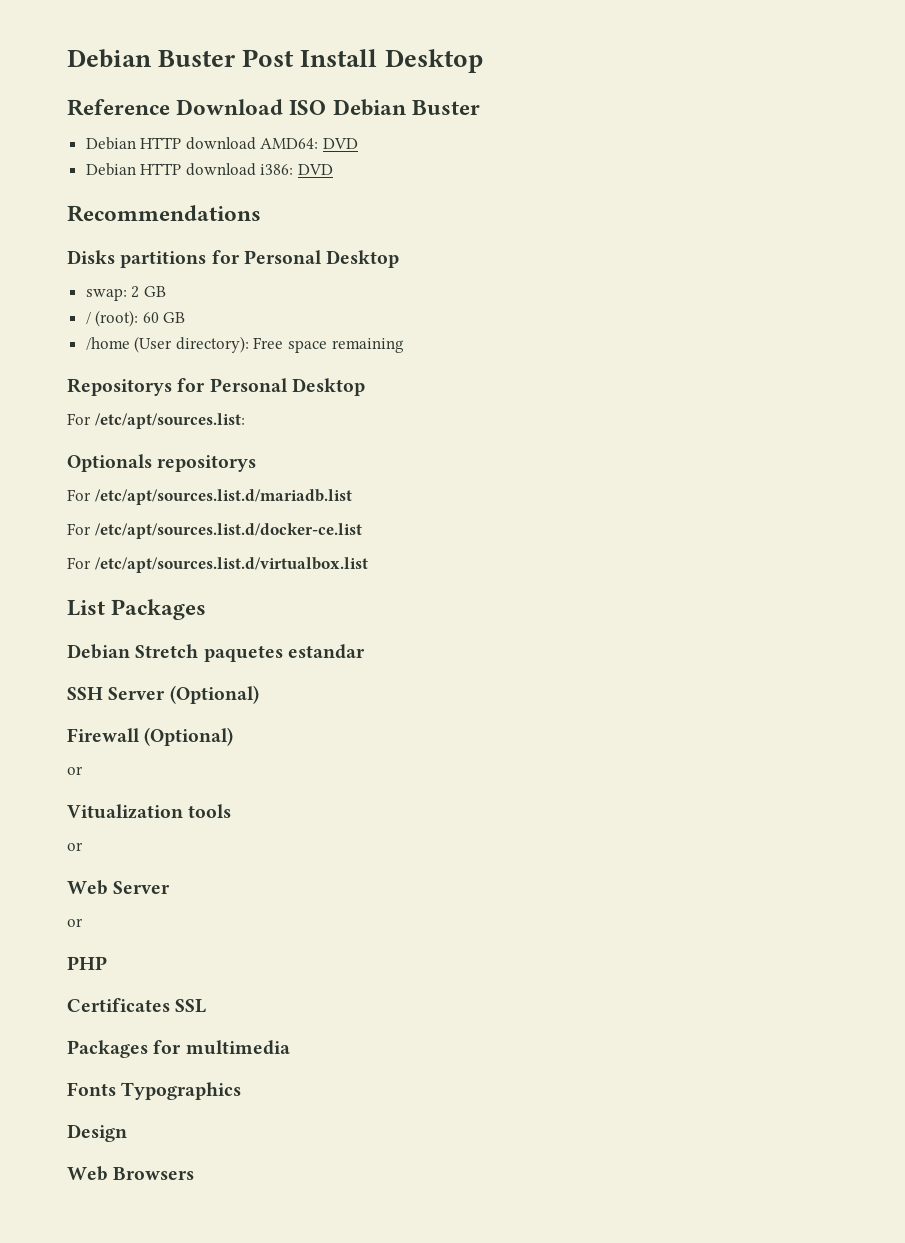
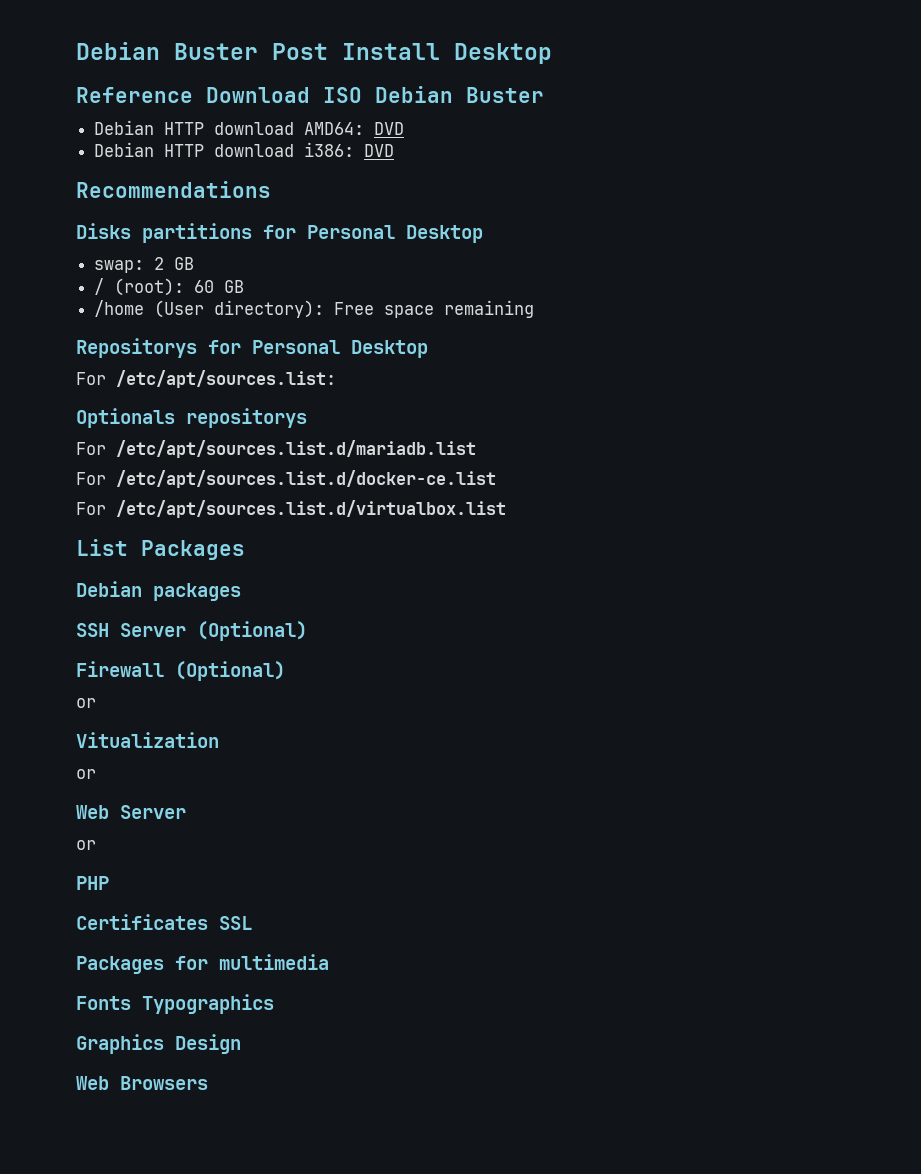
[135,644,365,662] Stretch paquetes estandar -> [153,583,241,601] packages
[188,804,232,818] tools -> (219, 740) none
(242, 1091) none -> [76,1034,164,1054] Graphics

